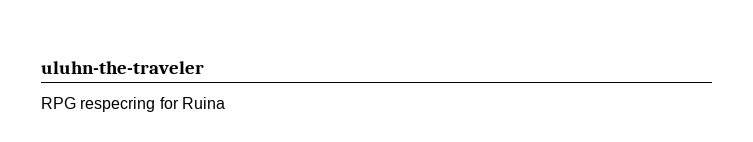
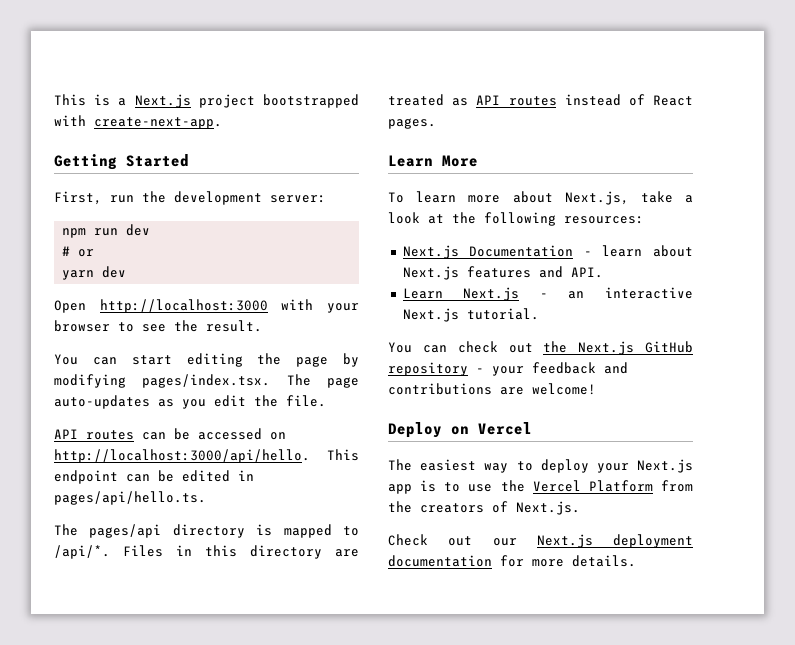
[41,61,204,74] [41,97,225,112] uluhn-the-traveler // RPG respecring for Ruina -> [54,94,359,108] [54,115,222,129] [54,154,189,170] [54,191,326,205] [62,224,151,238] [62,246,95,257] [62,266,127,280] [54,299,360,313] [54,320,262,332] [54,353,359,367] [54,374,359,388] [54,395,326,409] [54,428,286,440] [54,449,359,463] [54,470,254,484] [54,491,206,505] [54,524,359,538] [54,545,359,559] [388,94,693,106] [388,118,436,129] [388,155,478,167] [388,191,693,205] [388,212,644,226] [402,245,693,259] [402,266,603,280] [402,287,693,301] [402,308,539,322] [388,341,693,355] [388,362,628,376] [388,383,596,395] [388,422,532,438] [388,459,693,473] [388,480,693,494] [388,501,580,515] [388,534,693,548] [388,555,636,567] This is a Next.js project bootstrapped with create-next-app. // Getting Started // First, run the development server: // npm run dev // # or // yarn dev // Open http://localhost:3000 with your browser to see the result. // You can start editing the page by modifying pages/index.tsx. The page auto-updates as you edit the file. // API routes can be accessed on http://localhost:3000/api/hello. This endpoint can be edited in pages/api/hello.ts. // The pages/api directory is mapped to /api/*. Files in this directory are treated as API routes instead of React pages. // Learn More // To learn more about Next.js, take a look at the following resources: // Next.js Documentation - learn about Next.js features and API. // Learn Next.js - an interactive Next.js tutorial. // You can check out the Next.js GitHub repository - your feedback and contributions are welcome! // Deploy on Vercel // The easiest way to deploy your Next.js app is to use the Vercel Platform from the creators of Next.js. // Check out our Next.js deployment documentation for more details.

